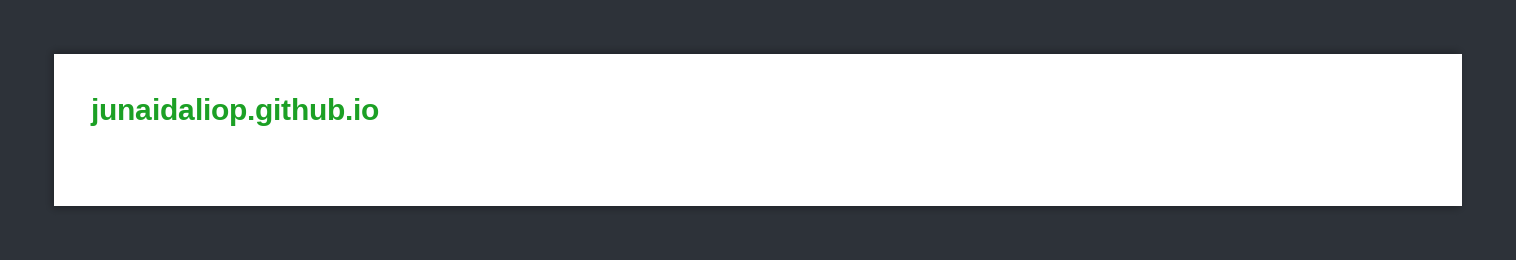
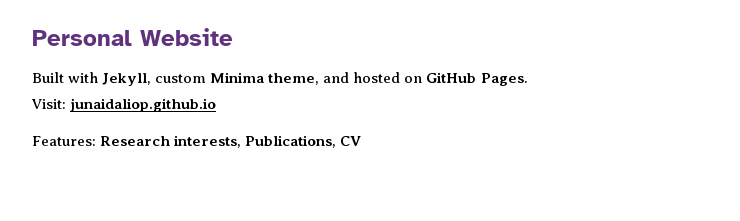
[90,98,379,126] junaidaliop.github.io -> [32,28,233,46] [32,72,528,86] [31,98,217,112] [32,135,362,148] Personal Website // Built with Jekyll, custom Minima theme, and hosted on GitHub Pages. // Visit: junaidaliop.github.io // Features: Research interests, Publications, CV

